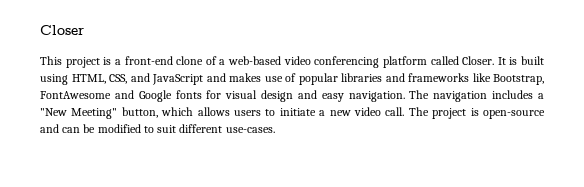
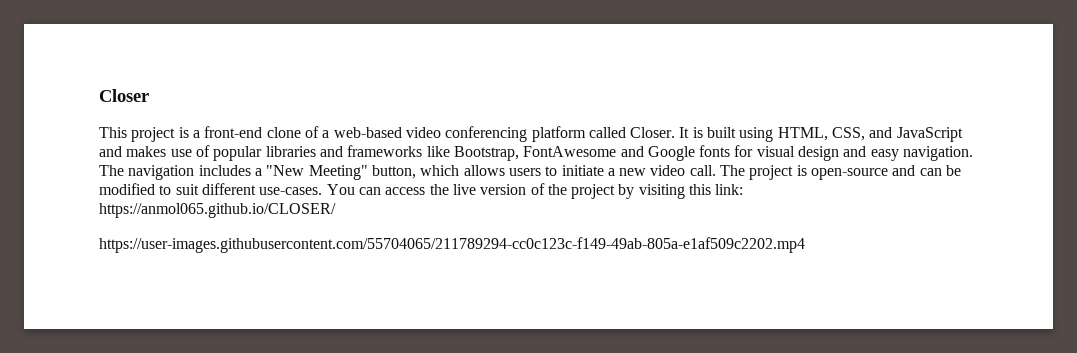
(275, 130) none -> [326,183,744,199] [99,203,336,218] [99,237,805,253] You can access the live version of the project by visiting this link: https://anmol065.github.io/CLOSER/ // https://user-images.githubusercontent.com/55704065/211789294-cc0c123c-f149-49ab-805a-e1af509c2202.mp4

